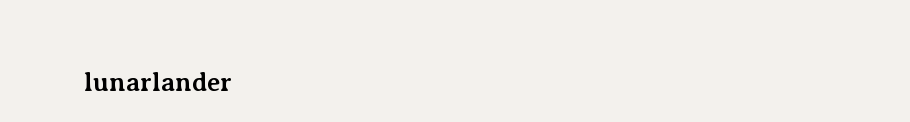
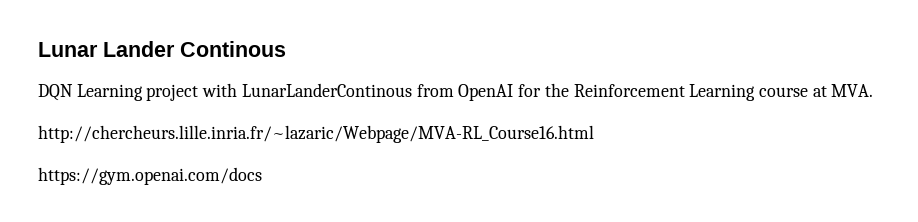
[84,72,232,91] lunarlander -> [38,41,286,57] [38,83,874,101] [38,125,594,143] [38,167,262,185] Lunar Lander Continous // DQN Learning project with LunarLanderContinous from OpenAI for the Reinforcement Learning course at MVA. // http://chercheurs.lille.inria.fr/~lazaric/Webpage/MVA-RL_Course16.html // https://gym.openai.com/docs

